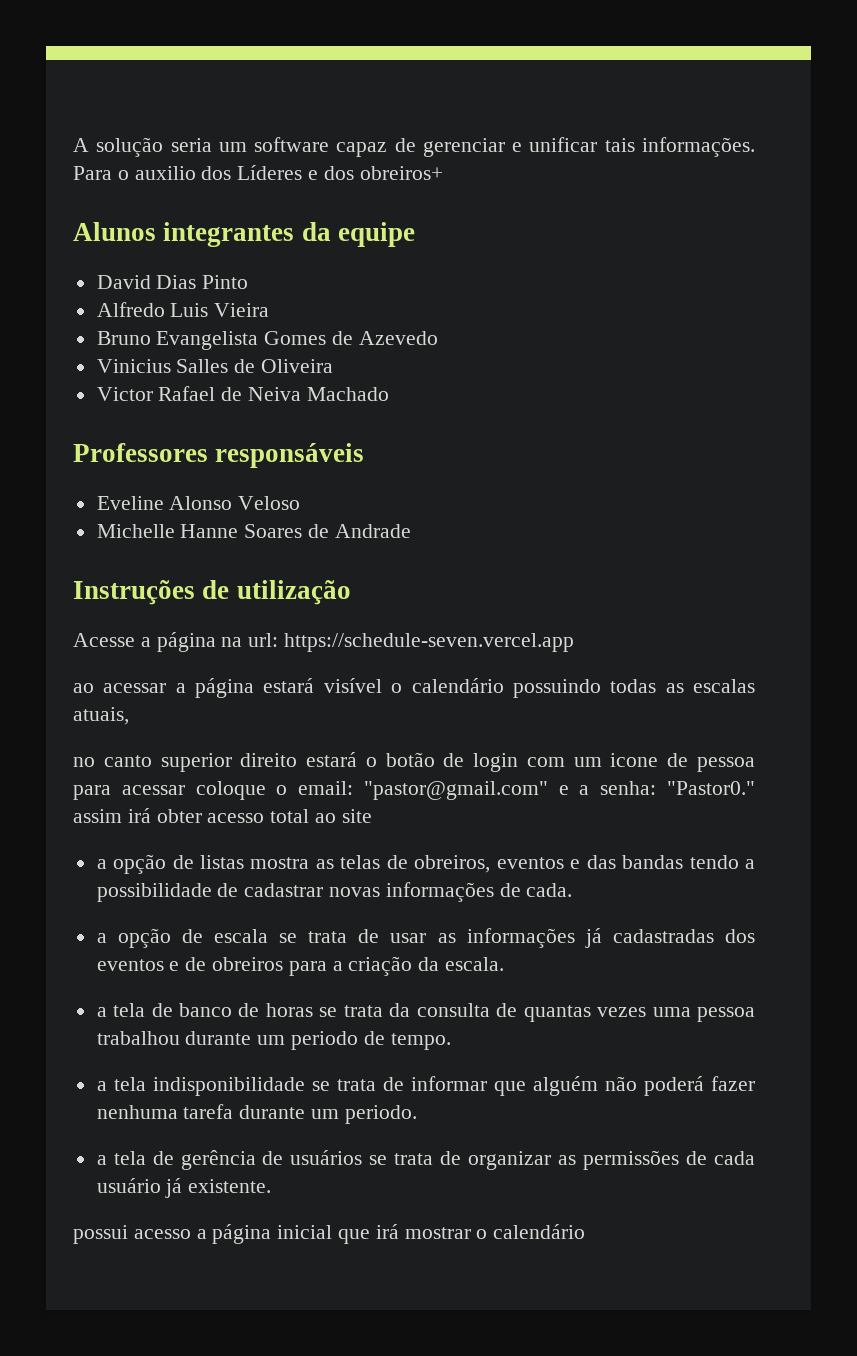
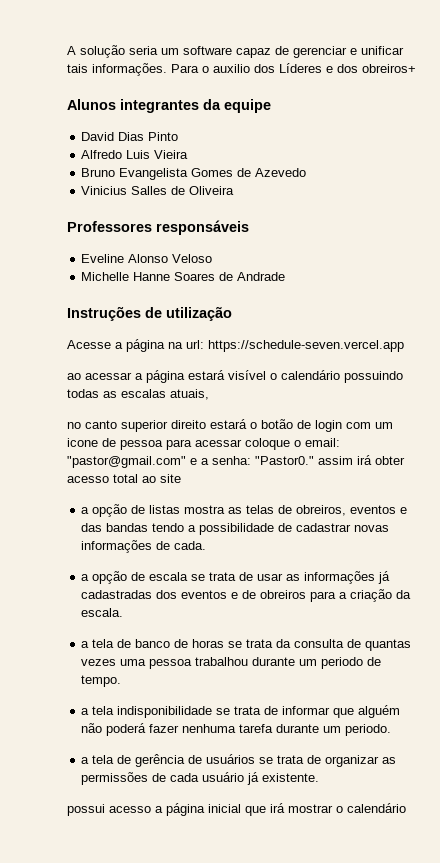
[96,386,389,401] // Victor Rafael de Neiva Machado -> (235, 190) none

